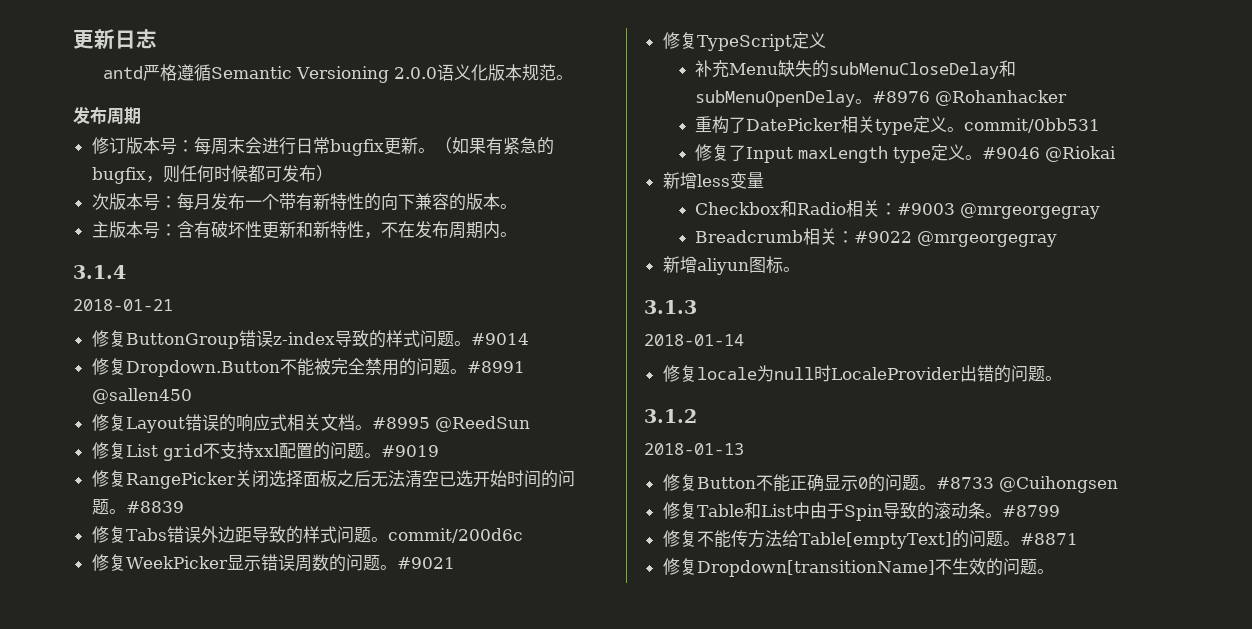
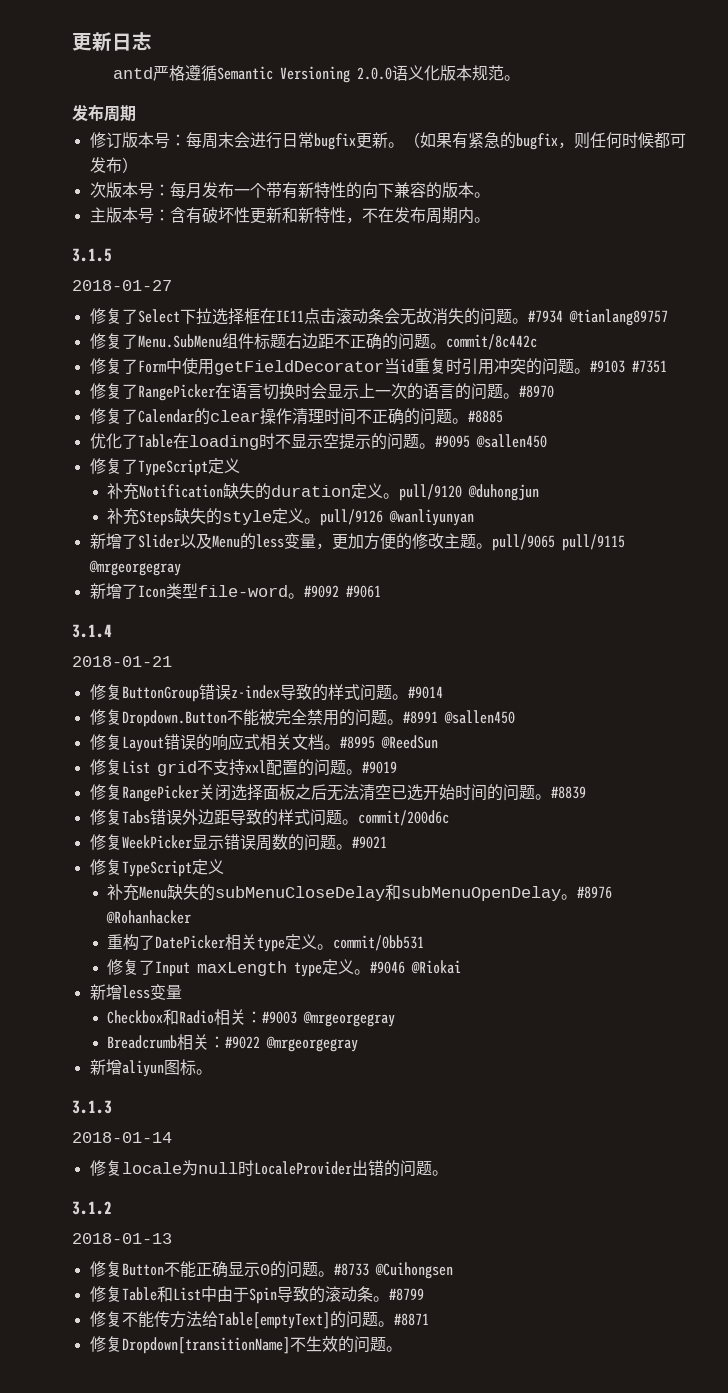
(517, 234) none -> [72,248,112,262] [72,280,172,291] [89,308,668,326] [89,333,537,350] [89,358,667,375] [89,383,554,401] [89,408,503,425] [89,433,547,450] [89,458,240,476] [107,483,540,501] [107,508,475,526] [89,533,625,551] [88,560,181,576] [89,583,381,599] // 3.1.5 // 2018-01-27 // 修复了Select下拉选择框在IE11点击滚动条会无故消失的问题。#7934 @tianlang89757 // 修复了Menu.SubMenu组件标题右边距不正确的问题。commit/8c442c // 修复了Form中使用getFieldDecorator当id重复时引用冲突的问题。#9103 #7351 // 修复了RangePicker在语言切换时会显示上一次的语言的问题。#8970 // 修复了Calendar的clear操作清理时间不正确的问题。#8885 // 优化了Table在loading时不显示空提示的问题。#9095 @sallen450 // 修复了TypeScript定义 // 补充Notification缺失的duration定义。pull/9120 @duhongjun // 补充Steps缺失的style定义。pull/9126 @wanliyunyan // 新增了Slider以及Menu的less变量，更加方便的修改主题。pull/9065 pull/9115 @mrgeorgegray // 新增了Icon类型file-word。#9092 #9061

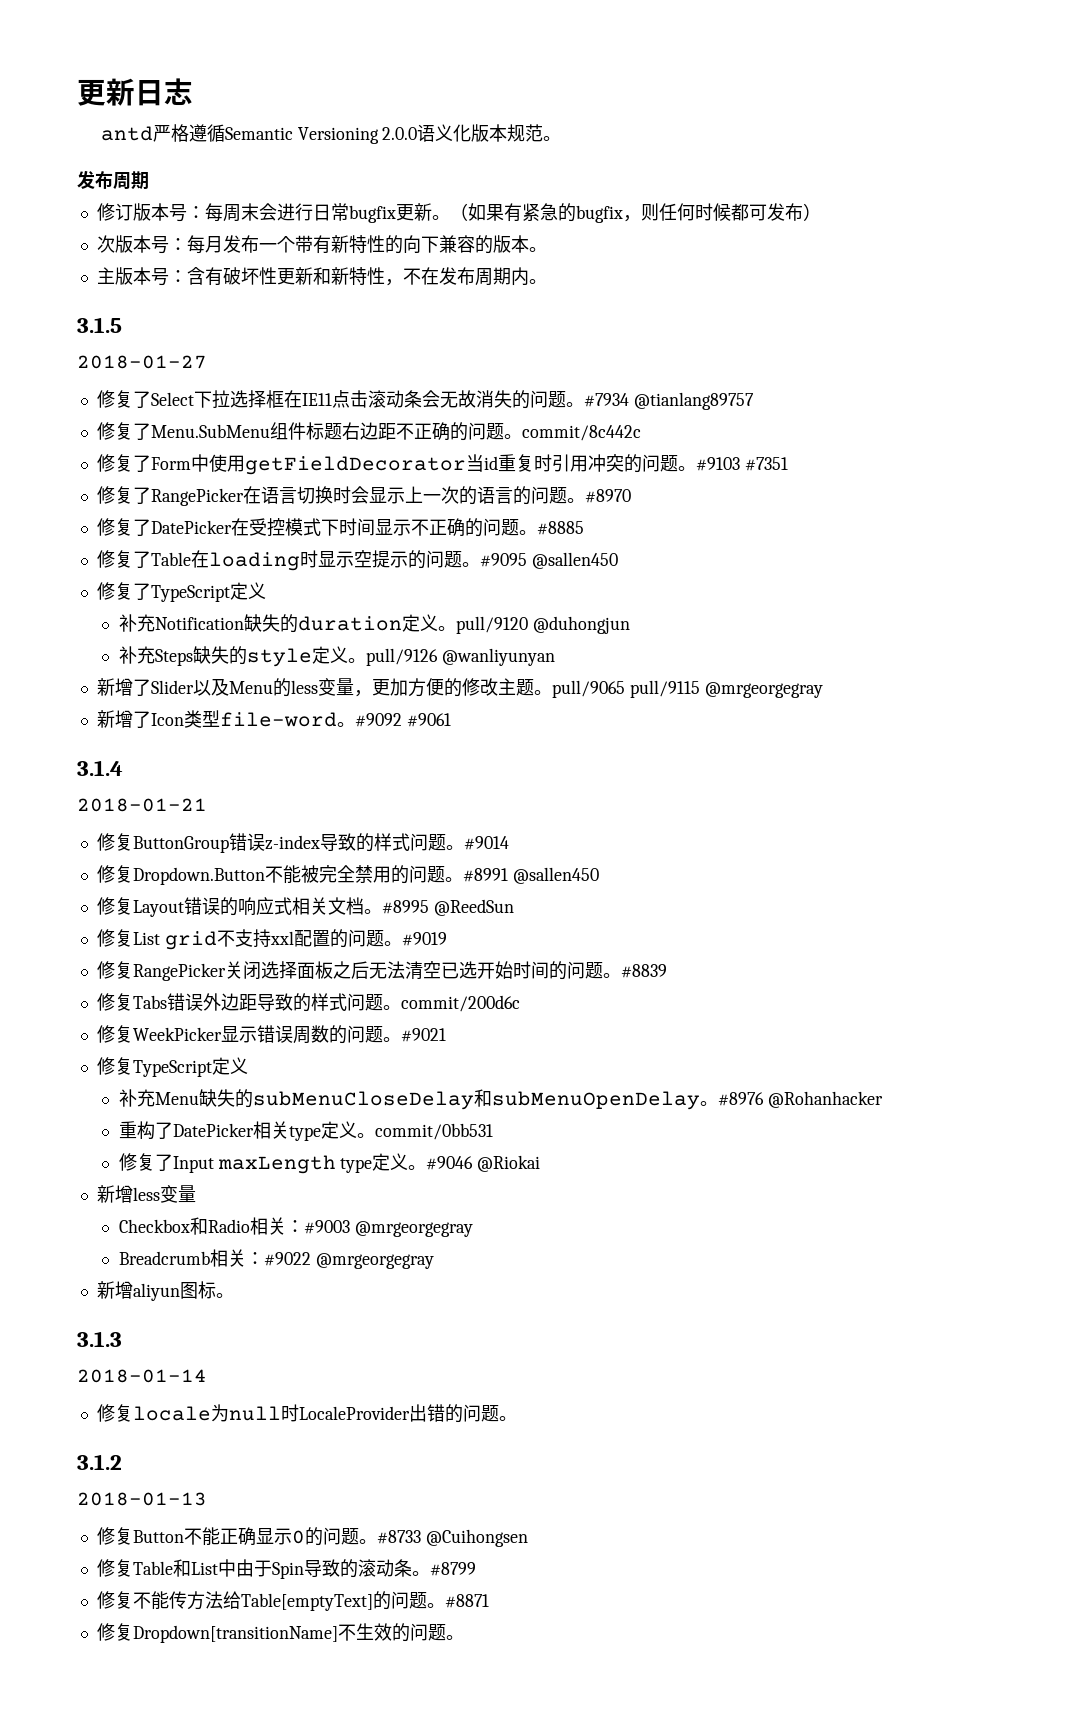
[137,408,356,425] Calendar的clear操作清理时间 -> [150,518,411,537] DatePicker在受控模式下时间显示
[89,433,122,449] 优化 -> [96,550,133,568] 修复
[274,434,291,449] 不 -> (318, 559) none

